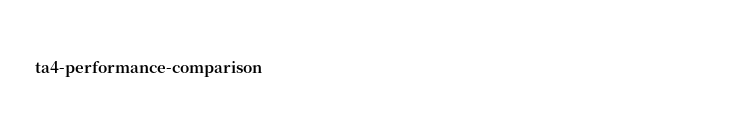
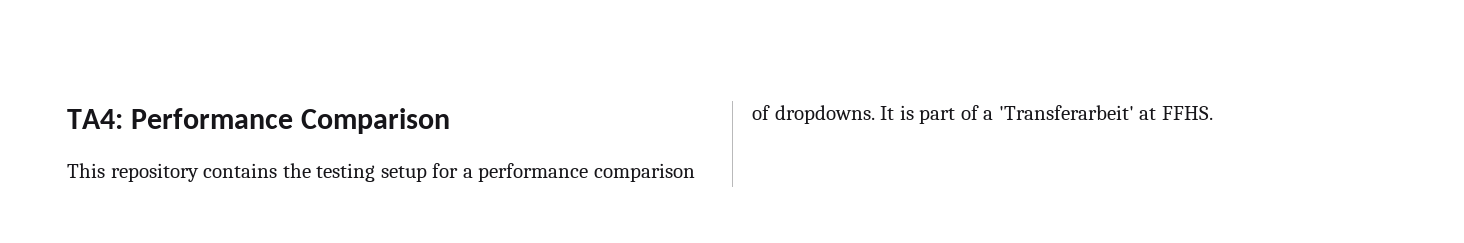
[35,61,262,77] ta4-performance-comparison -> [67,108,451,134] [67,163,695,182] [752,105,1213,124] TA4: Performance Comparison // This repository contains the testing setup for a performance comparison of dropdowns. It is part of a 'Transferarbeit' at FFHS.

